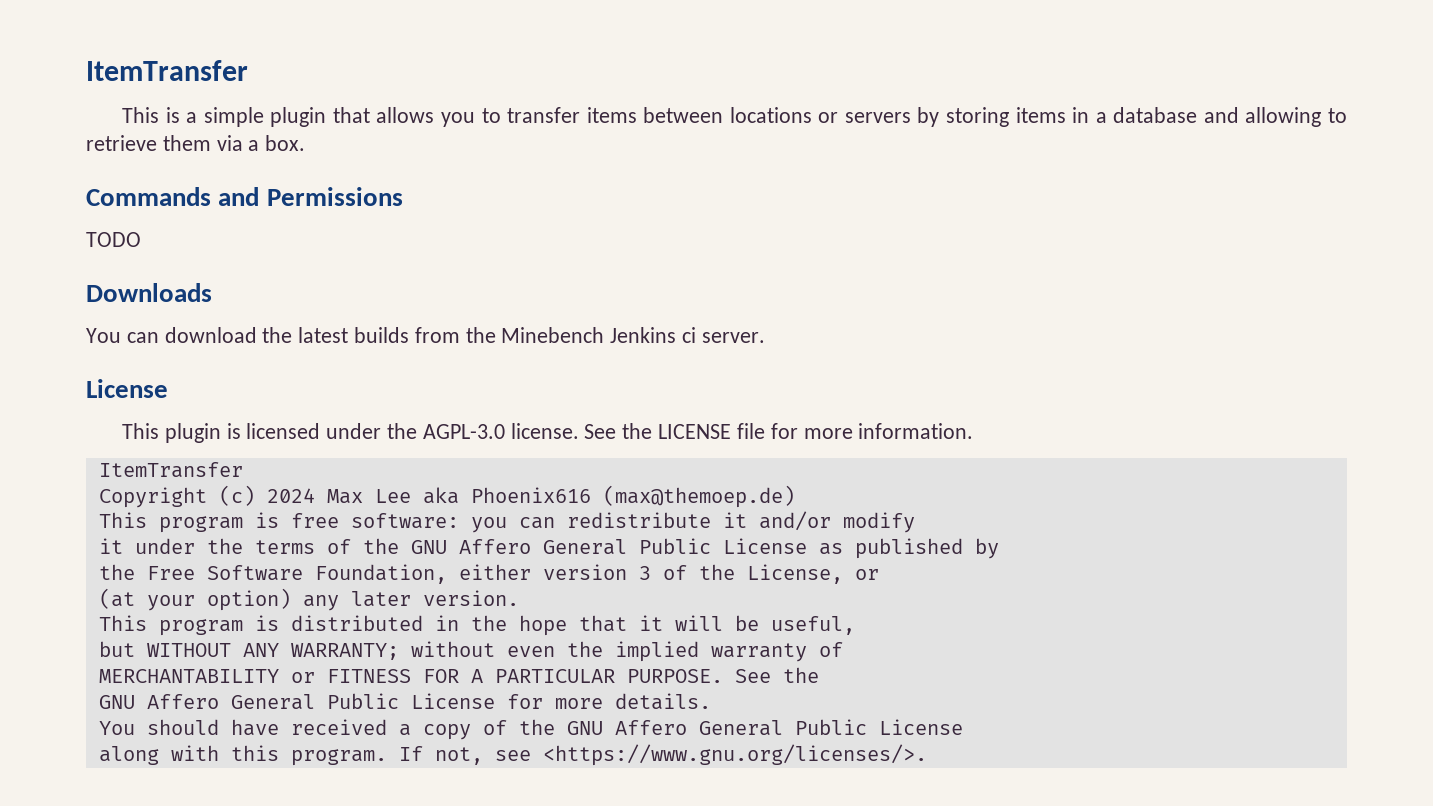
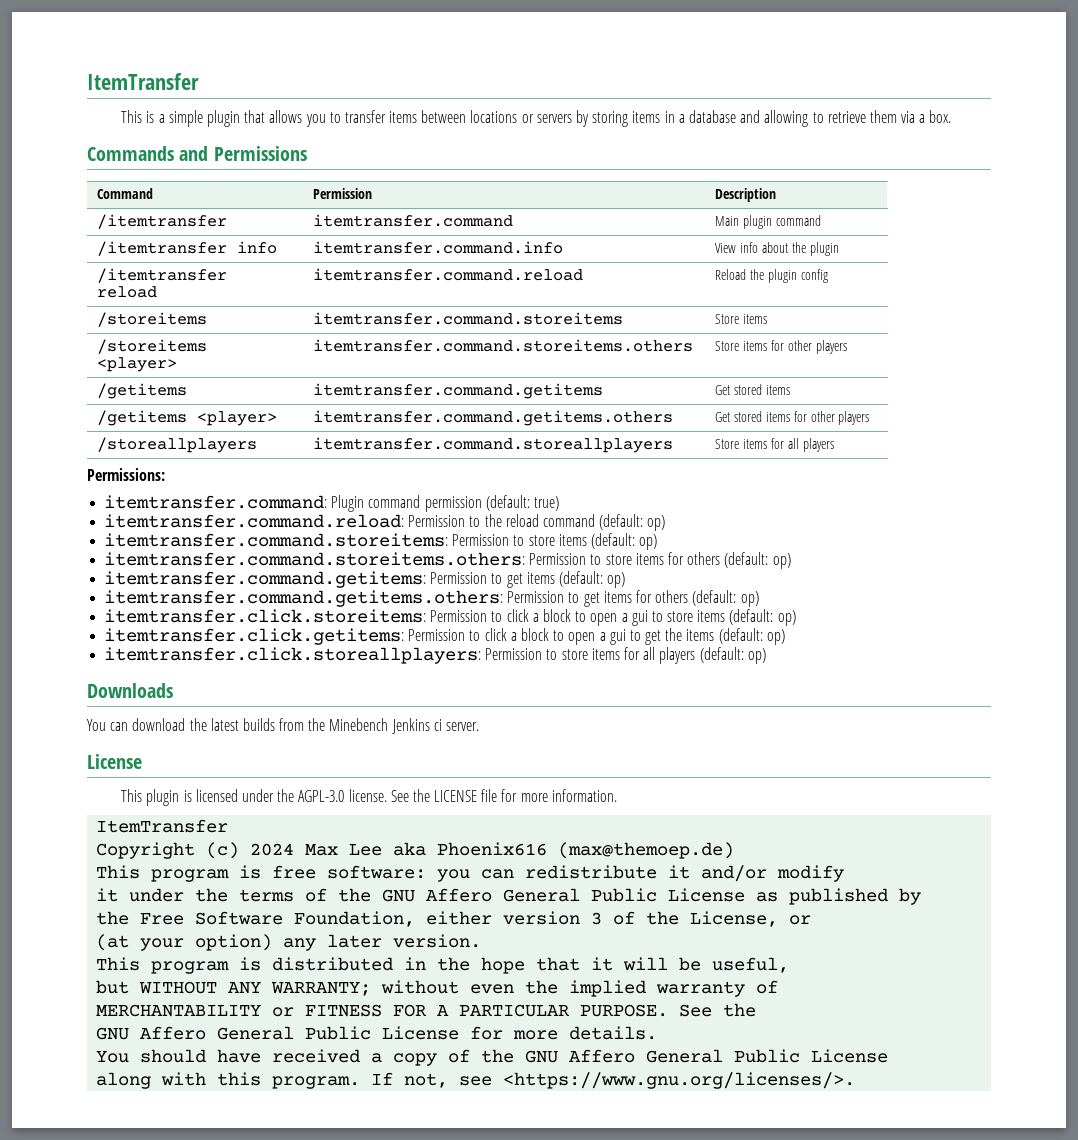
[86,232,141,247] // TODO -> [97,188,154,199] [313,188,373,199] [715,188,777,202] [97,214,228,229] [313,214,514,227] [715,215,821,229] [97,241,278,256] [313,241,564,254] [715,242,839,256] [97,268,228,283] [97,286,158,298] [313,268,584,281] [715,269,828,283] [97,312,208,327] [313,312,624,325] [715,314,768,324] [97,339,208,354] [97,357,178,372] [313,339,694,352] [715,340,847,354] [97,383,188,399] [313,383,604,399] [715,384,790,395] [97,410,278,426] [313,410,674,426] [715,411,870,425] [97,437,258,453] [313,437,674,453] [715,438,834,452] [87,468,165,481] [104,495,559,512] [104,514,666,531] [104,533,658,550] [104,552,791,569] [104,571,626,588] [104,590,759,607] [104,609,796,626] [104,628,785,645] [104,647,766,664] // Command | Permission | Description // /itemtransfer | itemtransfer.command | Main plugin command // /itemtransfer info | itemtransfer.command.info | View info about the plugin // /itemtransfer reload | itemtransfer.command.reload | Reload the plugin config // /storeitems | itemtransfer.command.storeitems | Store items // /storeitems <player> | itemtransfer.command.storeitems.others | Store items for other players // /getitems | itemtransfer.command.getitems | Get stored items // /getitems <player> | itemtransfer.command.getitems.others | Get stored items for other players // /storeallplayers | itemtransfer.command.storeallplayers | Store items for all players // Permissions: // itemtransfer.command: Plugin command permission (default: true) // itemtransfer.command.reload: Permission to the reload command (default: op) // itemtransfer.command.storeitems: Permission to store items (default: op) // itemtransfer.command.storeitems.others: Permission to store items for others (default: op) // itemtransfer.command.getitems: Permission to get items (default: op) // itemtransfer.command.getitems.others: Permission to get items for others (default: op) // itemtransfer.click.storeitems: Permission to click a block to open a gui to store items (default: op) // itemtransfer.click.getitems: Permission to click a block to open a gui to get the items (default: op) // itemtransfer.click.storeallplayers: Permission to store items for all players (default: op)

